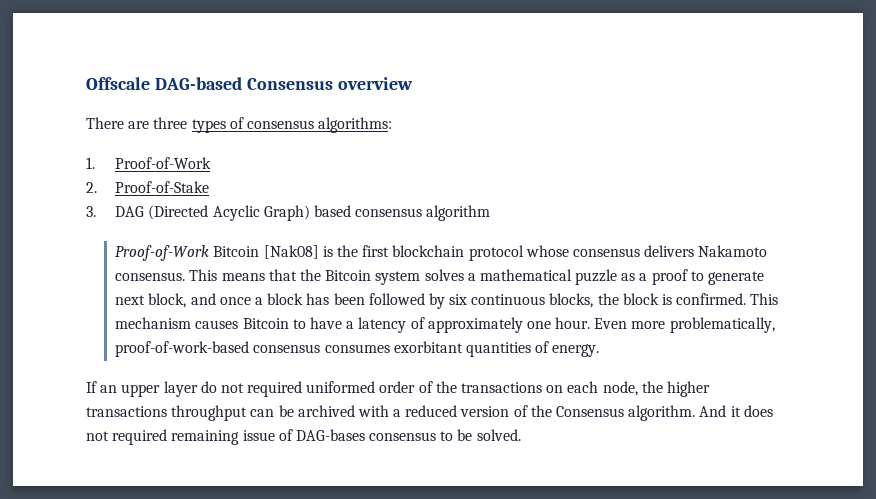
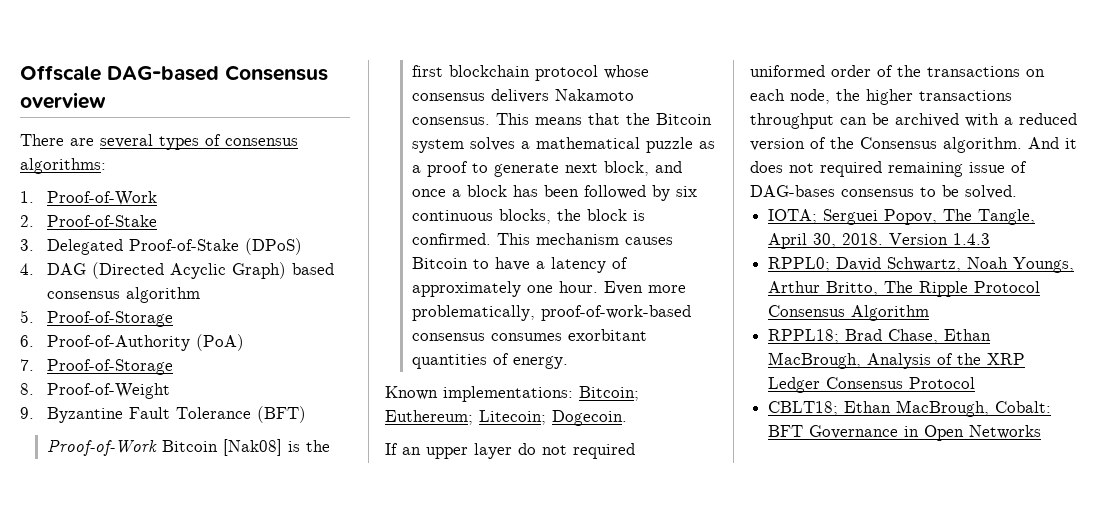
[153,117,188,129] three -> [100,134,153,148] several
(96, 211) none -> [46,238,302,255] [20,263,34,275] Delegated Proof-of-Stake (DPoS) // 4.
(491, 213) none -> [20,310,173,327] [20,334,244,351] [20,359,173,375] [20,383,170,399] [20,406,306,423] // 5. Proof-of-Storage // 6. Proof-of-Authority (PoA) // 7. Proof-of-Storage // 8. Proof-of-Weight // 9. Byzantine Fault Tolerance (BFT)
(600, 350) none -> [385,386,639,402] [385,410,627,426] // Known implementations: Bitcoin; Euthereum; Litecoin; Dogecoin.
(521, 435) none -> [768,209,1036,225] [768,233,991,249] [768,257,1075,273] [768,281,1041,297] [768,305,930,321] [768,329,992,344] [768,352,1026,369] [768,377,976,393] [768,400,1052,417] [768,425,1042,441] // IOTA; Serguei Popov, The Tangle, April 30, 2018. Version 1.4.3 // RPPL0; David Schwartz, Noah Youngs, Arthur Britto, The Ripple Protocol Consensus Algorithm // RPPL18; Brad Chase, Ethan MacBrough, Analysis of the XRP Ledger Consensus Protocol // CBLT18; Ethan MacBrough, Cobalt: BFT Governance in Open Networks

